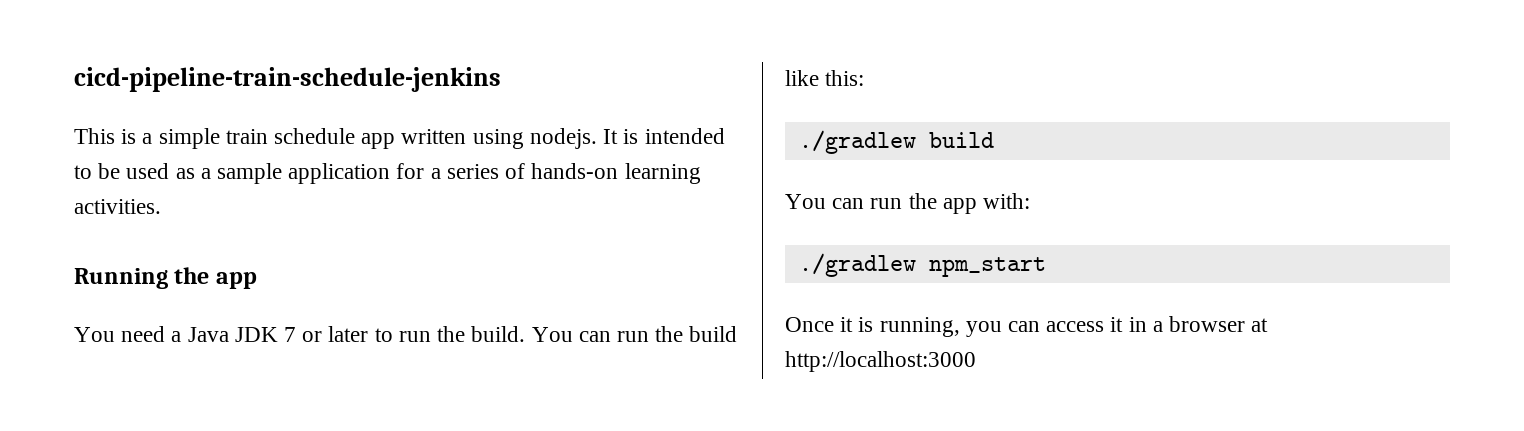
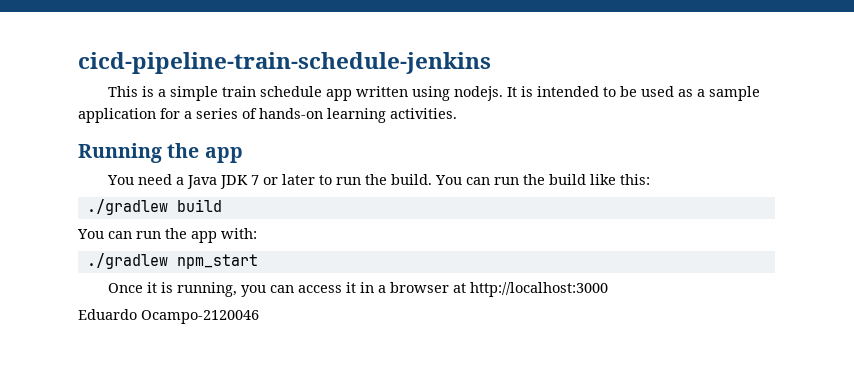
(976, 361) none -> [78,309,259,324] // Eduardo Ocampo-2120046

